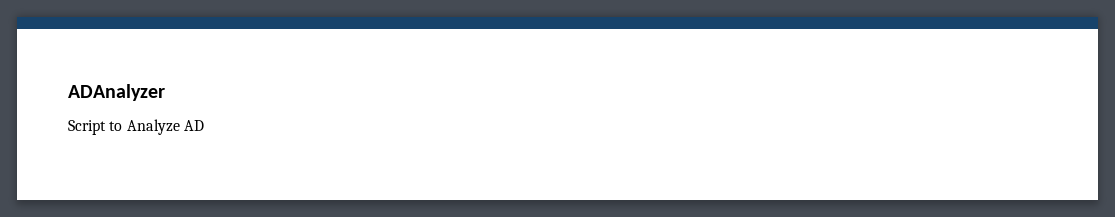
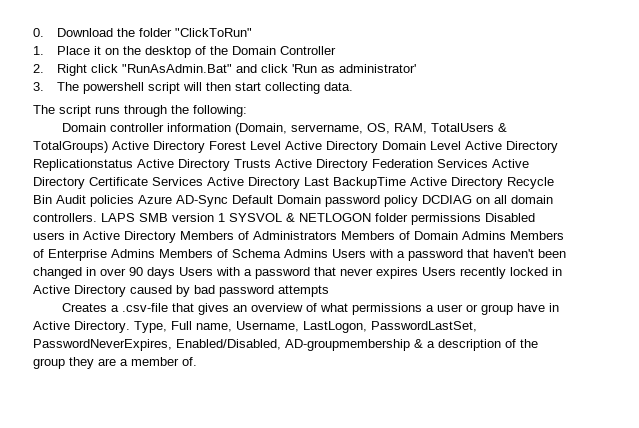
[68,84,165,101] [68,119,204,135] ADAnalyzer // Script to Analyze AD -> [33,28,252,37] [33,46,336,58] [33,64,416,76] [33,82,353,94] [33,105,247,117] [62,123,508,135] [33,141,558,153] [33,159,529,171] [33,177,554,189] [33,195,553,207] [33,213,535,225] [33,231,564,243] [33,249,566,261] [33,267,562,279] [33,285,329,297] [62,303,560,315] [33,321,477,333] [33,339,538,351] [33,357,197,369] 0. Download the folder "ClickToRun" // 1. Place it on the desktop of the Domain Controller // 2. Right click "RunAsAdmin.Bat" and click 'Run as administrator' // 3. The powershell script will then start collecting data. // The script runs through the following: // Domain controller information (Domain, servername, OS, RAM, TotalUsers & TotalGroups) Active Directory Forest Level Active Directory Domain Level Active Directory Replicationstatus Active Directory Trusts Active Directory Federation Services Active Directory Certificate Services Active Directory Last BackupTime Active Directory Recycle Bin Audit policies Azure AD-Sync Default Domain password policy DCDIAG on all domain controllers. LAPS SMB version 1 SYSVOL & NETLOGON folder permissions Disabled users in Active Directory Members of Administrators Members of Domain Admins Members of Enterprise Admins Members of Schema Admins Users with a password that haven't been changed in over 90 days Users with a password that never expires Users recently locked in Active Directory caused by bad password attempts // Creates a .csv-file that gives an overview of what permissions a user or group have in Active Directory. Type, Full name, Username, LastLogon, PasswordLastSet, PasswordNeverExpires, Enabled/Disabled, AD-groupmembership & a description of the group they are a member of.

